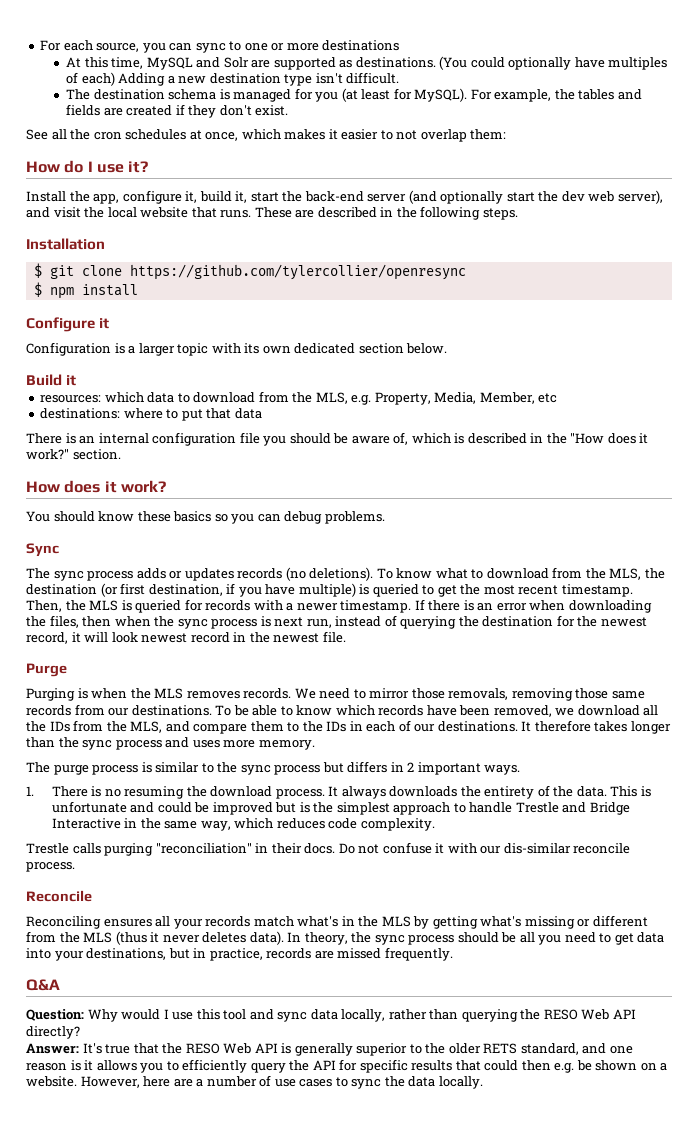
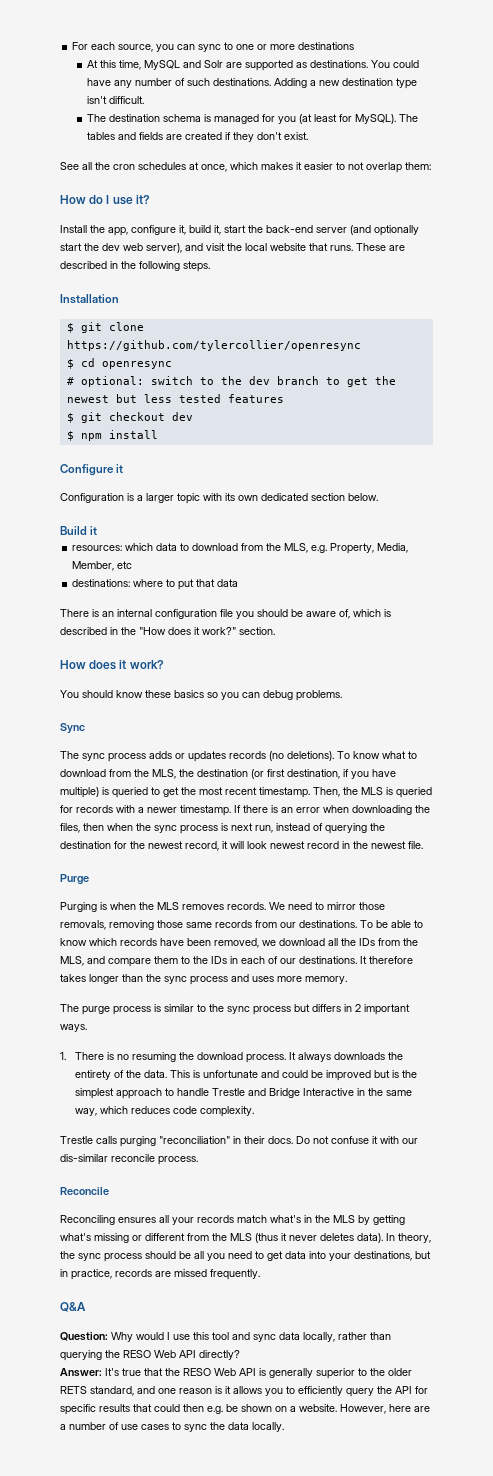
[439,56,668,70] [66,72,115,86] (You could optionally have multiples of each) -> [371,60,420,68] [87,78,272,88] You could have any number of such destinations.
[470,89,575,102] For example, the -> [399,114,419,122] The
(466, 272) none -> [66,358,172,369] [66,376,396,387] [66,394,284,403] [66,412,193,423] // $ cd openresync // # optional: switch to the dev branch to get the newest but less tested features // $ git checkout dev

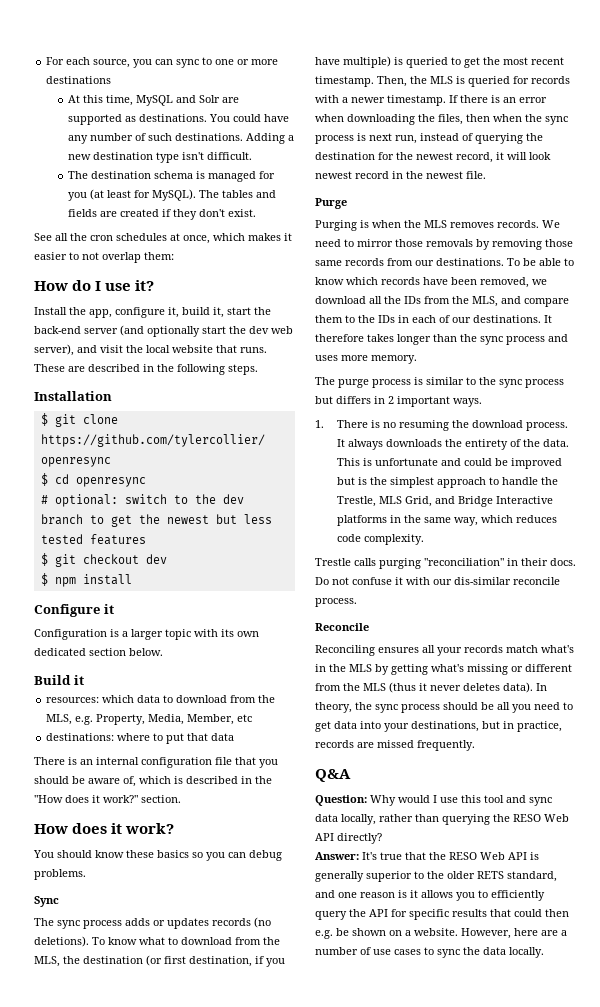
(233, 613) none -> [235,757,256,765] that
[60,920,106,930] removals, -> [426,239,490,250] removals by
[211,1088,245,1096] Trestle -> [540,477,558,485] [336,496,432,507] the Trestle, MLS Grid,
(354, 1092) none -> [336,515,387,526] platforms

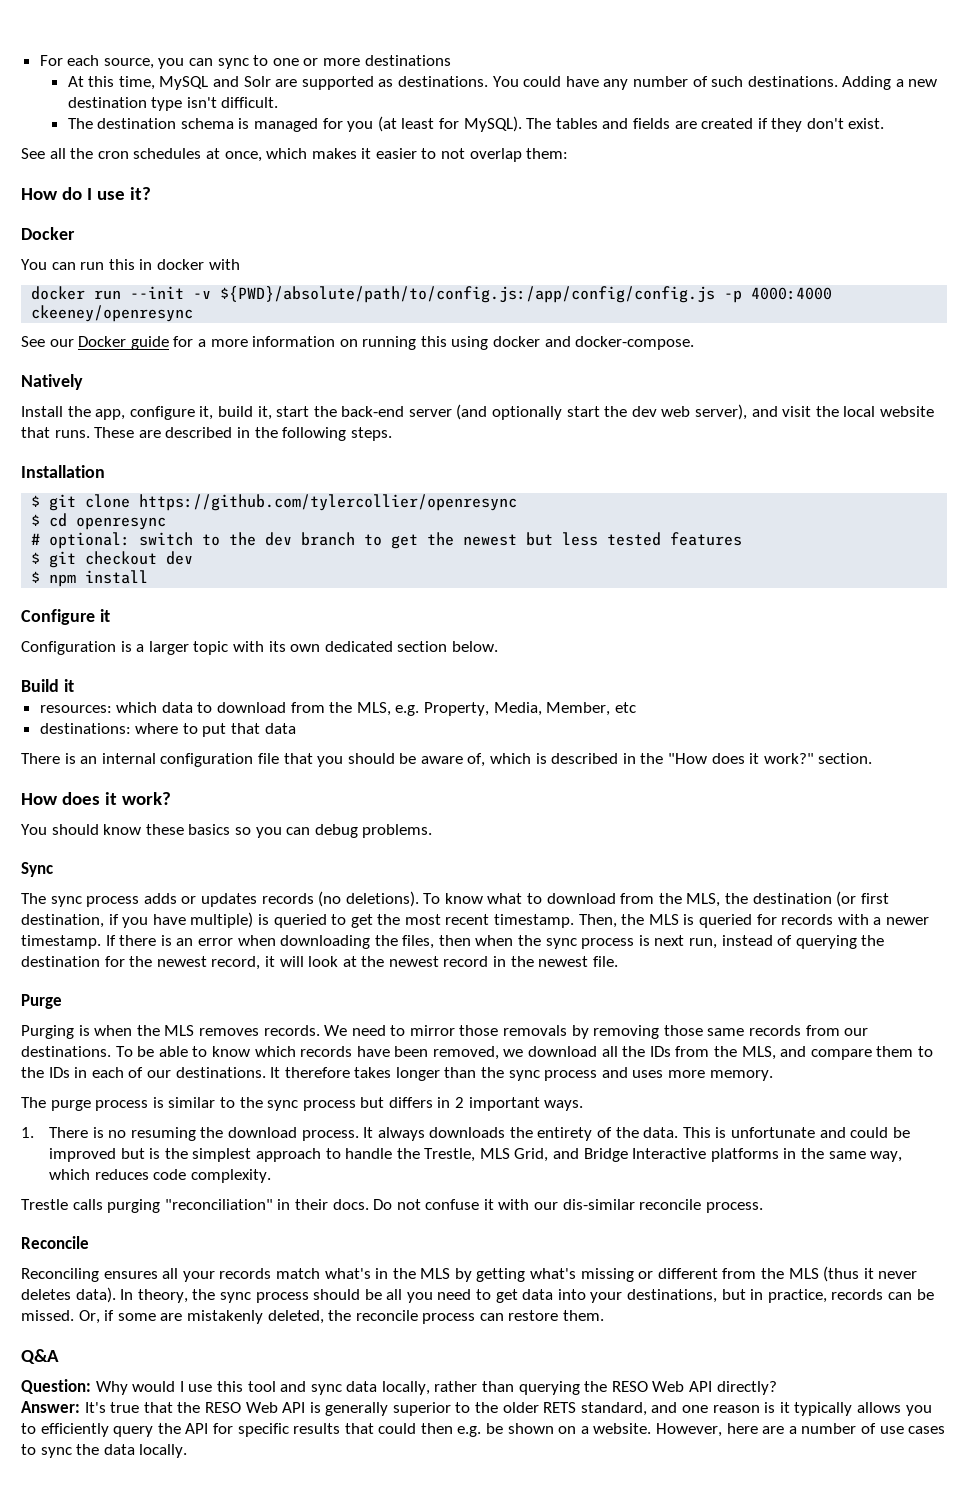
(155, 285) none -> [21,227,75,240] [21,259,240,270] [31,286,833,303] [31,305,194,322] [21,336,695,350] [21,374,83,390] // Docker // You can run this in docker with // docker run --init -v ${PWD}/absolute/path/to/config.js:/app/config/config.js -p 4000:4000 ckeeney/openresync // See our Docker guide for a more information on running this using docker and docker-compose. // Natively
(551, 156) none -> [342,956,385,967] at the
[357,740,475,751] are missed frequently. -> [887,1289,934,1300] [21,1310,605,1324] can be missed. Or, if some are mistakenly deleted, the reconcile process can restore them.
(418, 894) none -> [794,1402,853,1416] typically

